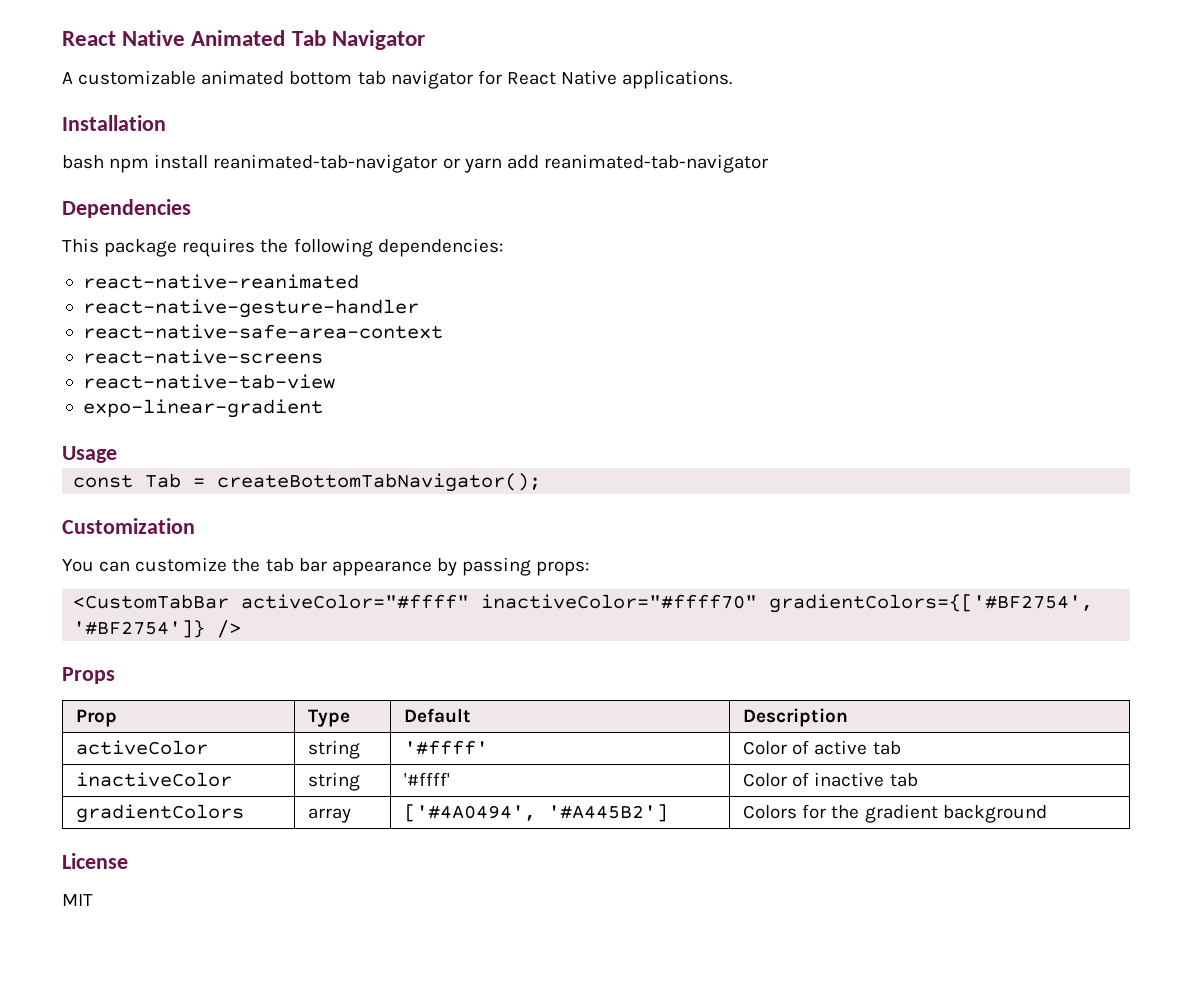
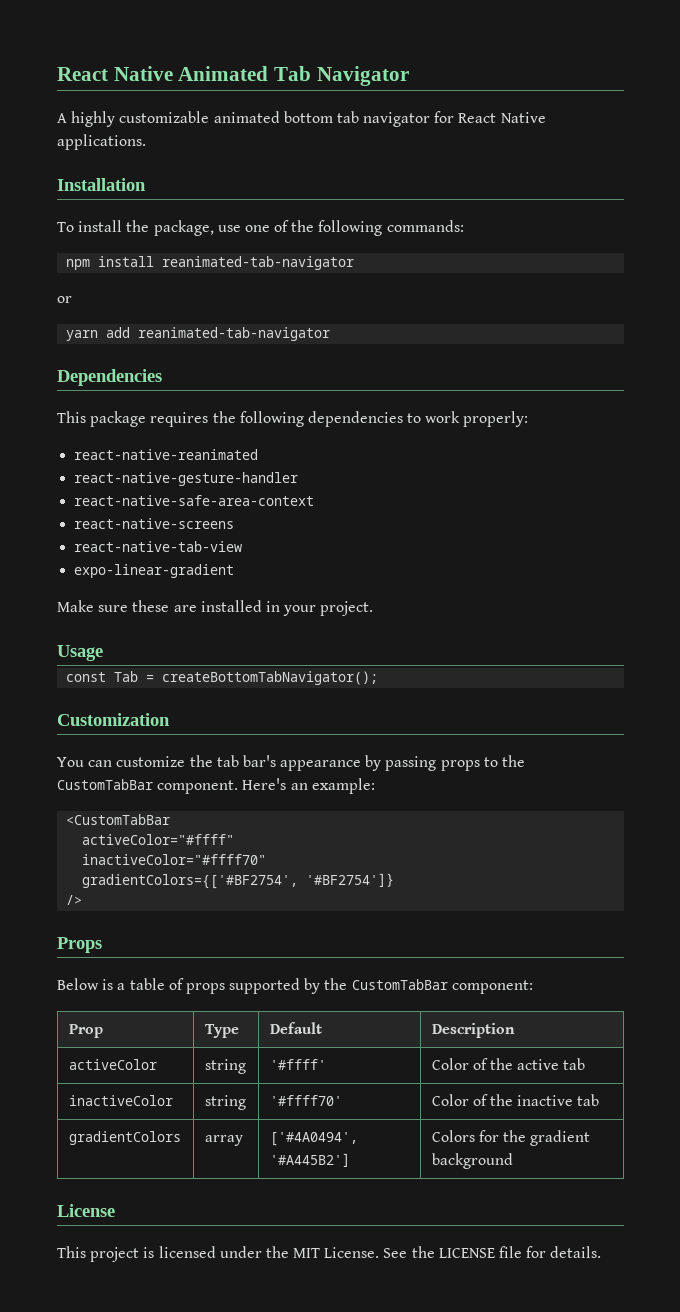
(73, 78) none -> [71,111,116,127] highly
[62,155,104,169] bash -> [57,220,464,236] To install the package, use one of the following commands: //
(438, 163) none -> (355, 263) //
(460, 163) none -> (72, 299) //
[377,238,503,257] dependencies: -> [307,411,529,427] dependencies to work properly:
(323, 408) none -> [57,600,374,616] // Make sure these are installed in your project.
[298,558,327,572] bar -> [242,755,276,767] bar's
[536,561,590,576] props: -> [440,755,526,771] [57,778,375,794] props to the CustomTabBar component. Here's an example:
(230, 601) none -> (171, 819) //
(470, 601) none -> (235, 839) //
(758, 601) none -> (267, 859) //
(206, 629) none -> (395, 880) //
(115, 675) none -> [57,978,533,994] // Below is a table of props supported by the CustomTabBar component:
(810, 747) none -> [489,1058,513,1070] the
[404,772,451,786] [743,772,810,787] '#ffff' | Color of -> [269,1095,342,1106] [431,1094,513,1106] '#ffff70' | Color of the
[62,894,93,906] MIT -> [57,1246,602,1262] This project is licensed under the MIT License. See the LICENSE file for details.

